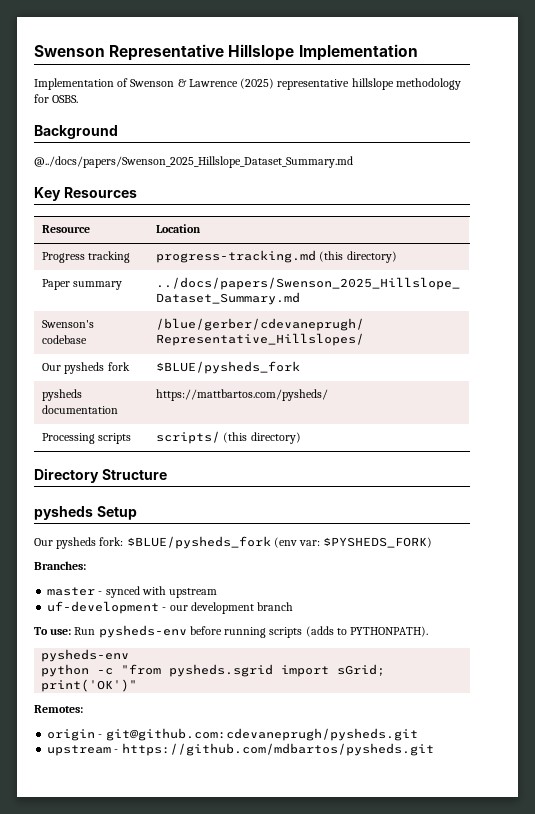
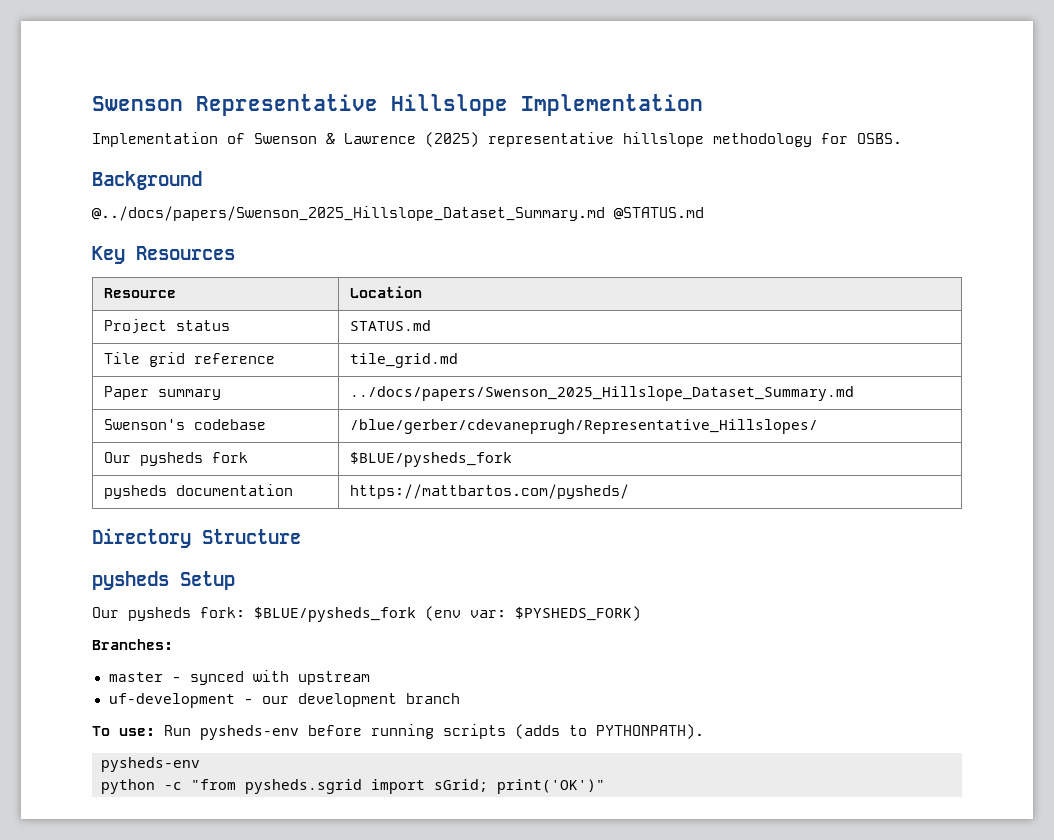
(353, 162) none -> [614,207,704,220] @STATUS.md
[42,251,131,263] [156,250,397,263] Progress tracking | progress-tracking.md (this directory) -> [103,319,230,334] [349,320,431,331] [103,352,275,367] [349,353,458,368] Project status | STATUS.md // Tile grid reference | tile_grid.md
[42,433,132,444] [156,431,301,444] // Processing scripts | scripts/ (this directory) -> (629, 491) none
[34,705,83,713] [47,728,418,741] [47,743,434,756] // Remotes: // origin - git@github.com:cdevaneprugh/pysheds.git // upstream - https://github.com/mdbartos/pysheds.git -> (605, 786) none

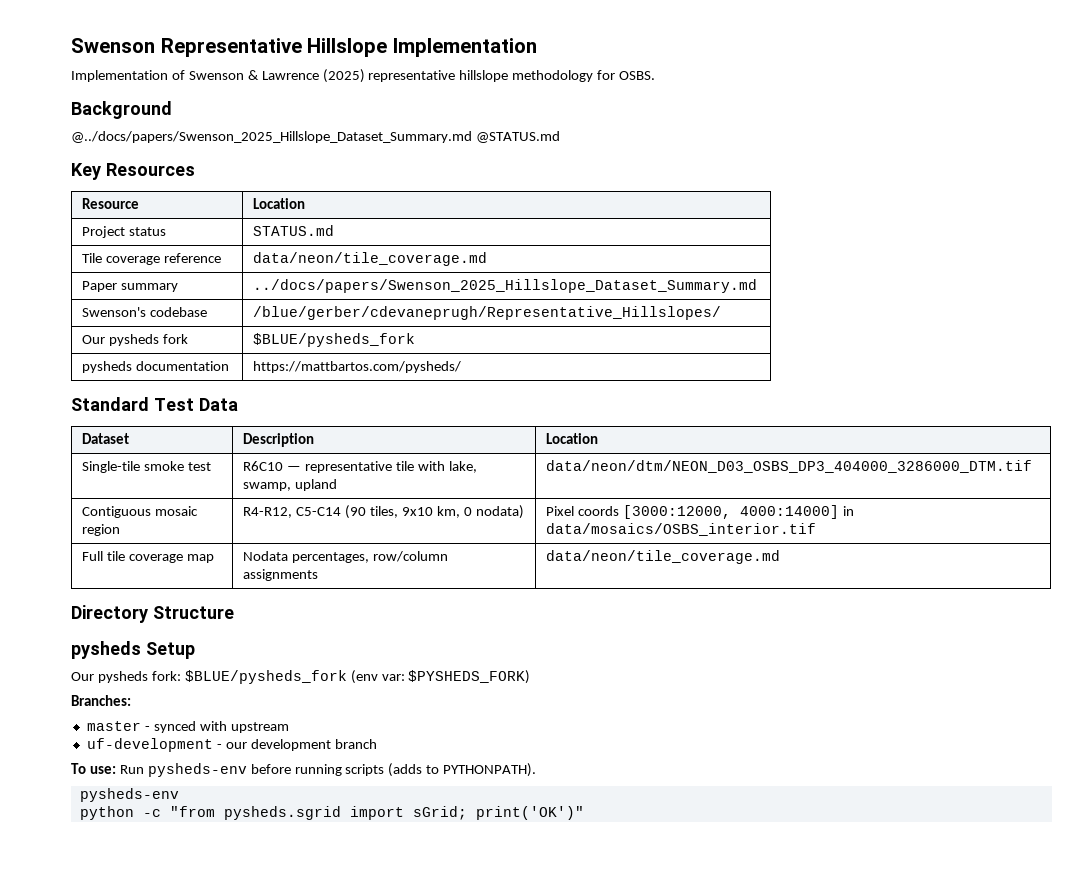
[148,352,185,367] grid -> [106,256,161,265] coverage
[349,353,458,368] tile_grid.md -> [253,252,488,266] data/neon/tile_coverage.md
(629, 491) none -> [71,397,238,411] [82,433,130,444] [243,433,315,447] [546,433,599,444] [82,461,212,473] [243,461,477,473] [243,479,338,491] [546,460,1033,473] [82,506,199,518] [82,524,121,536] [243,505,524,519] [546,505,855,519] [546,523,817,536] [82,551,215,563] [243,551,449,563] [243,569,319,581] [546,550,781,564] // Standard Test Data // Dataset | Description | Location // Single-tile smoke test | R6C10 — representative tile with lake, swamp, upland | data/neon/dtm/NEON_D03_OSBS_DP3_404000_3286000_DTM.tif // Contiguous mosaic region | R4-R12, C5-C14 (90 tiles, 9x10 km, 0 nodata) | Pixel coords [3000:12000, 4000:14000] in data/mosaics/OSBS_interior.tif // Full tile coverage map | Nodata percentages, row/column assignments | data/neon/tile_coverage.md

